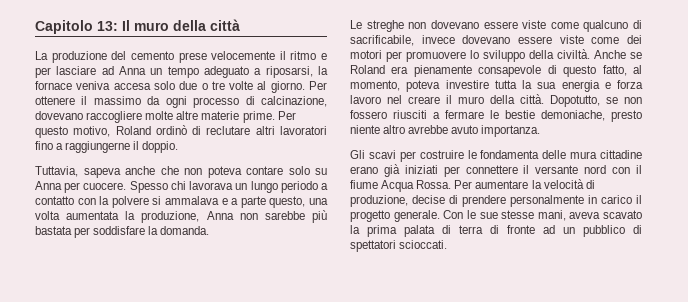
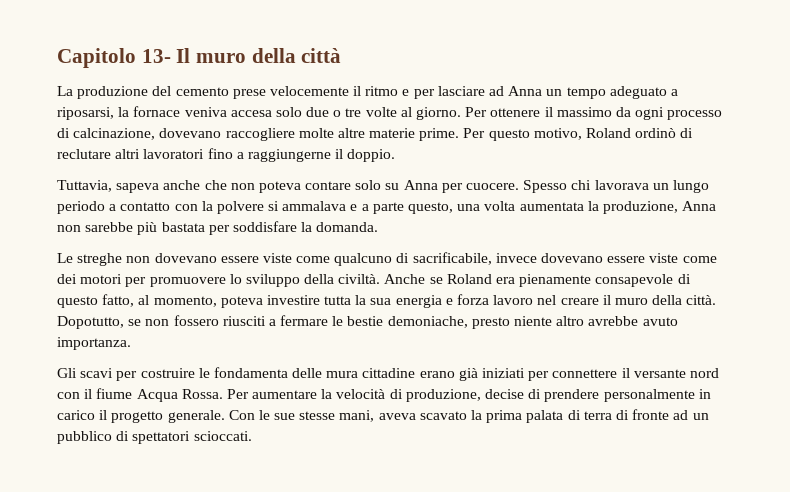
[97,21,118,31] 13: -> [141,49,171,63] 13-

